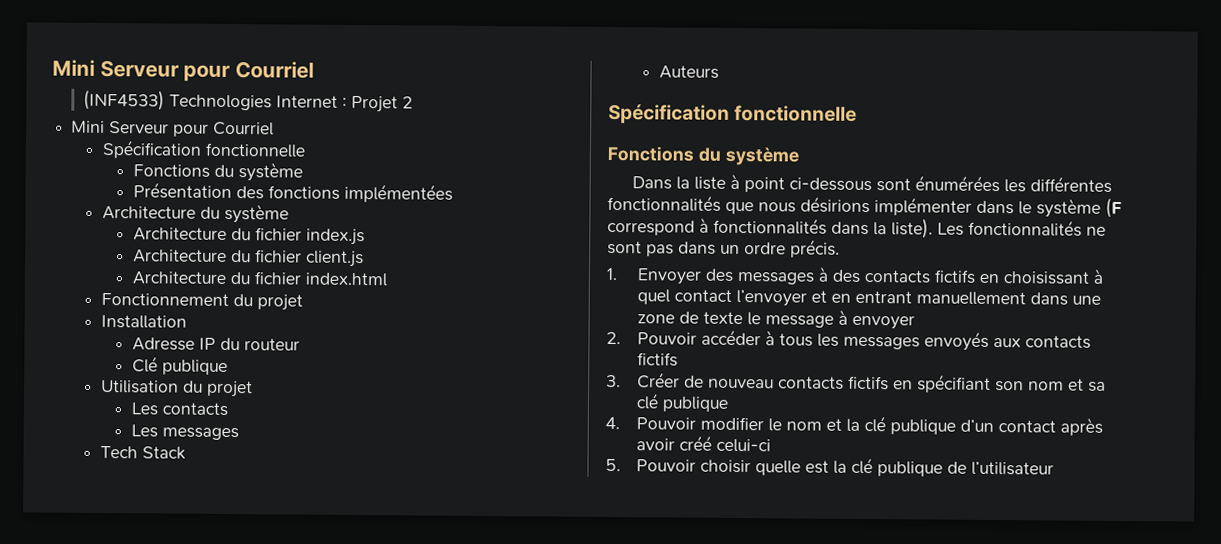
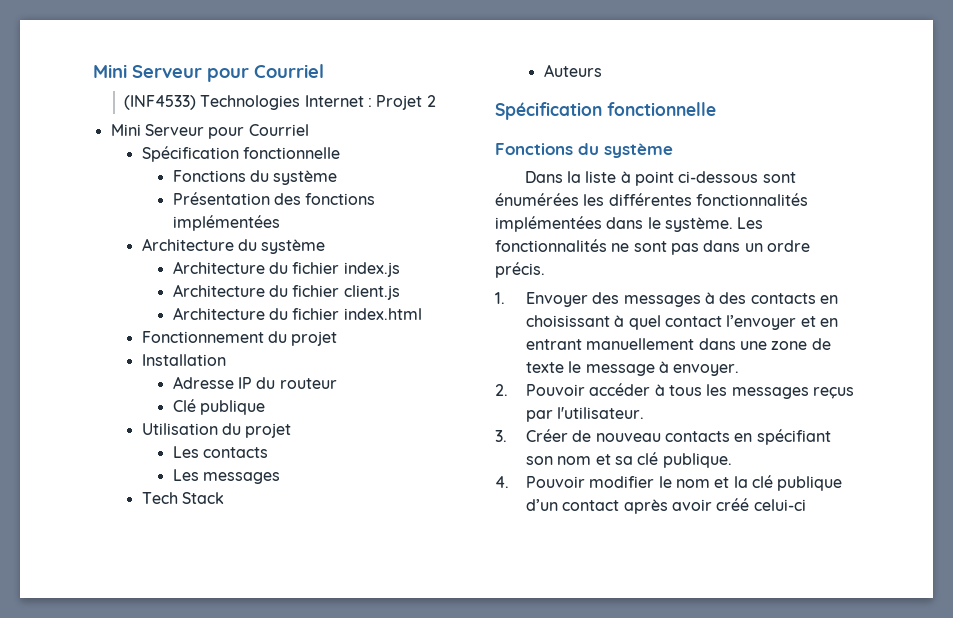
[725,196,1122,219] [607,217,933,239] que nous désirions implémenter dans le système (F correspond à fonctionnalités dans la liste). -> [495,216,733,232] implémentées dans le système.
[934,269,977,284] fictifs -> (816, 298) none
[852,314,916,330] envoyer -> [673,364,740,376] envoyer.
[924,331,1092,351] [637,352,679,367] envoyés aux contacts fictifs -> [812,387,854,399] [526,407,645,422] reçus par l'utilisateur.
[848,375,890,391] fictifs -> (730, 436) none
[662,396,730,412] publique -> [662,453,732,468] publique.
[605,457,1055,477] // 5. Pouvoir choisir quelle est la clé publique de l’utilisateur -> (806, 505) none

